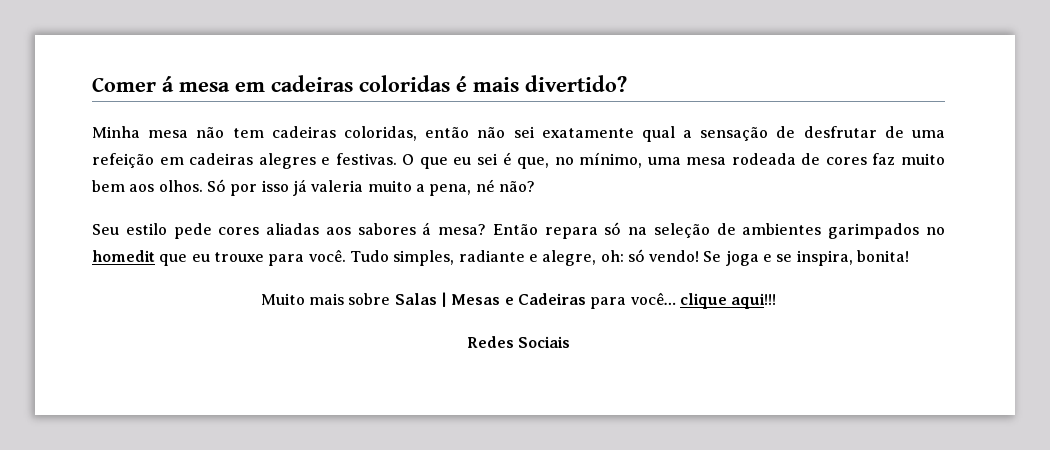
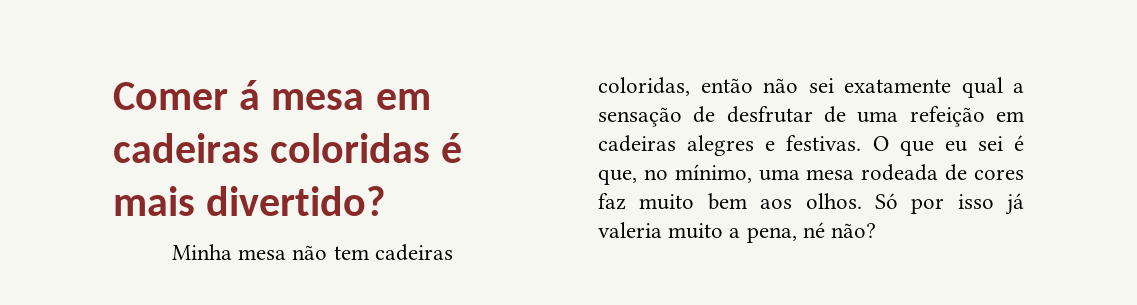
[92,222,945,239] [92,249,910,266] [260,292,777,309] [466,336,571,348] // Seu estilo pede cores aliadas aos sabores á mesa? Então repara só na seleção de ambientes garimpados no homedit que eu trouxe para você. Tudo simples, radiante e alegre, oh: só vendo! Se joga e se inspira, bonita! // Muito mais sobre Salas | Mesas e Cadeiras para você… clique aqui!!! // Redes Sociais -> (877, 230) none

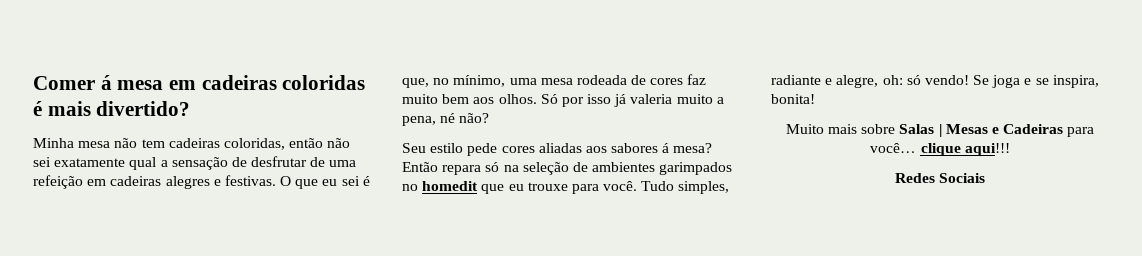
(877, 230) none -> [402,143,713,156] [402,162,733,175] [402,181,730,194] [771,75,1099,88] [771,94,815,104] [785,124,1095,137] [870,143,1010,156] [894,173,986,183] // Seu estilo pede cores aliadas aos sabores á mesa? Então repara só na seleção de ambientes garimpados no homedit que eu trouxe para você. Tudo simples, radiante e alegre, oh: só vendo! Se joga e se inspira, bonita! // Muito mais sobre Salas | Mesas e Cadeiras para você… clique aqui!!! // Redes Sociais

